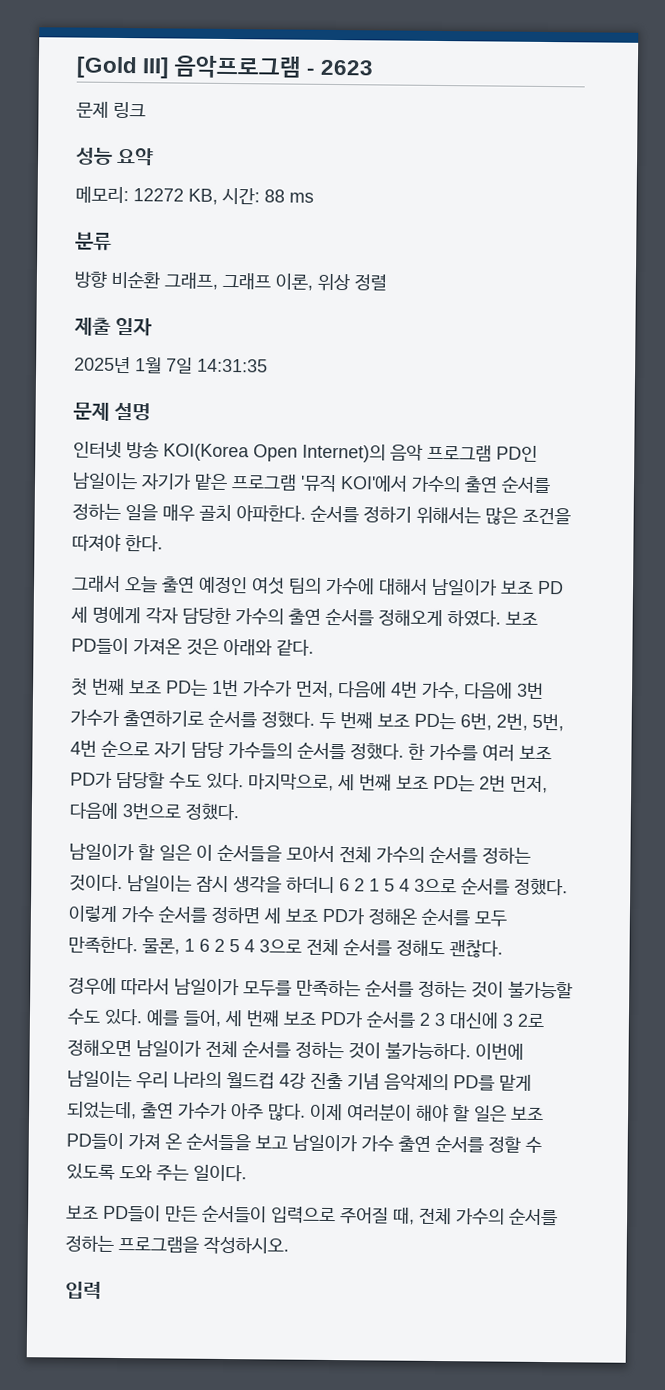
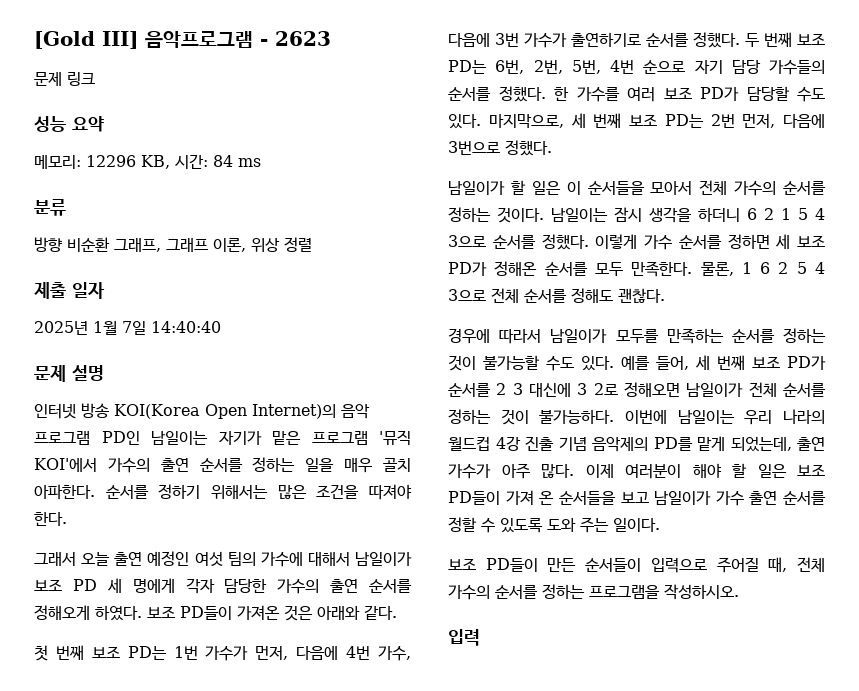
[133,188,184,202] 12272 -> [86,155,136,167] 12296
[264,189,285,203] 88 -> [213,155,233,167] 84
[197,358,268,373] 14:31:35 -> [151,321,221,333] 14:40:40

